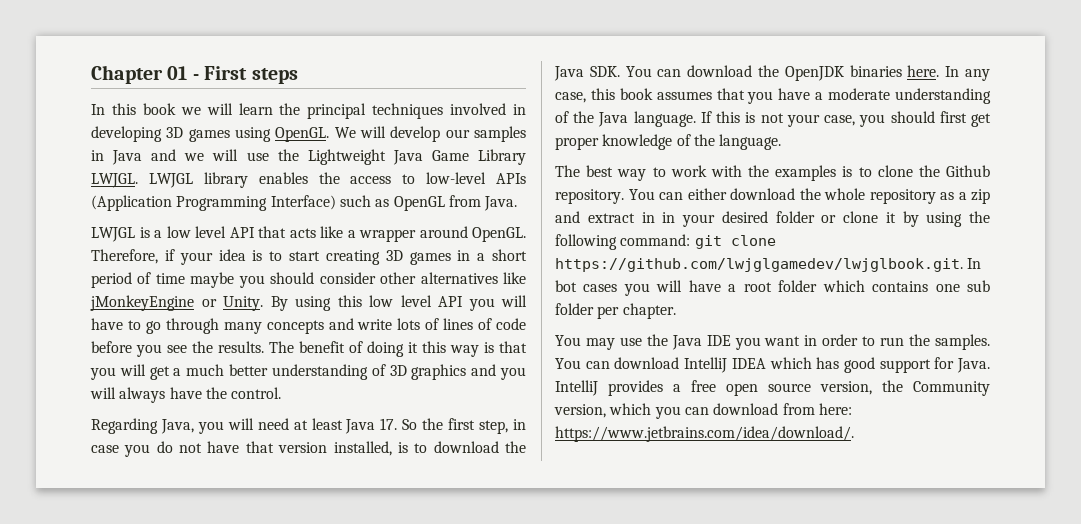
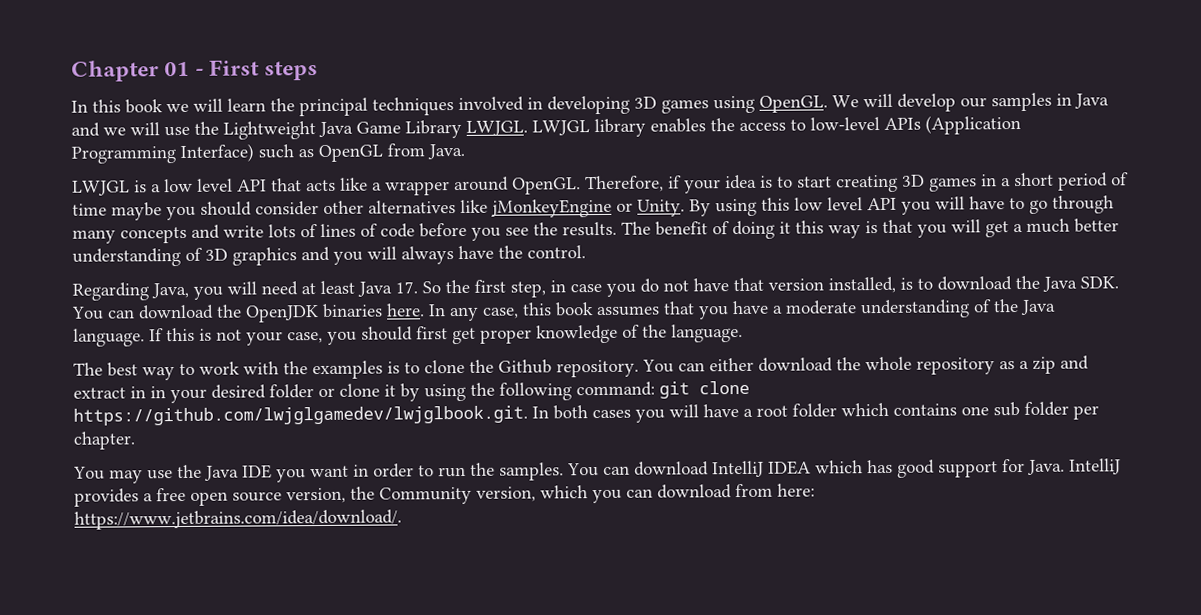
[555,280,577,292] bot -> [553,405,588,420] both

